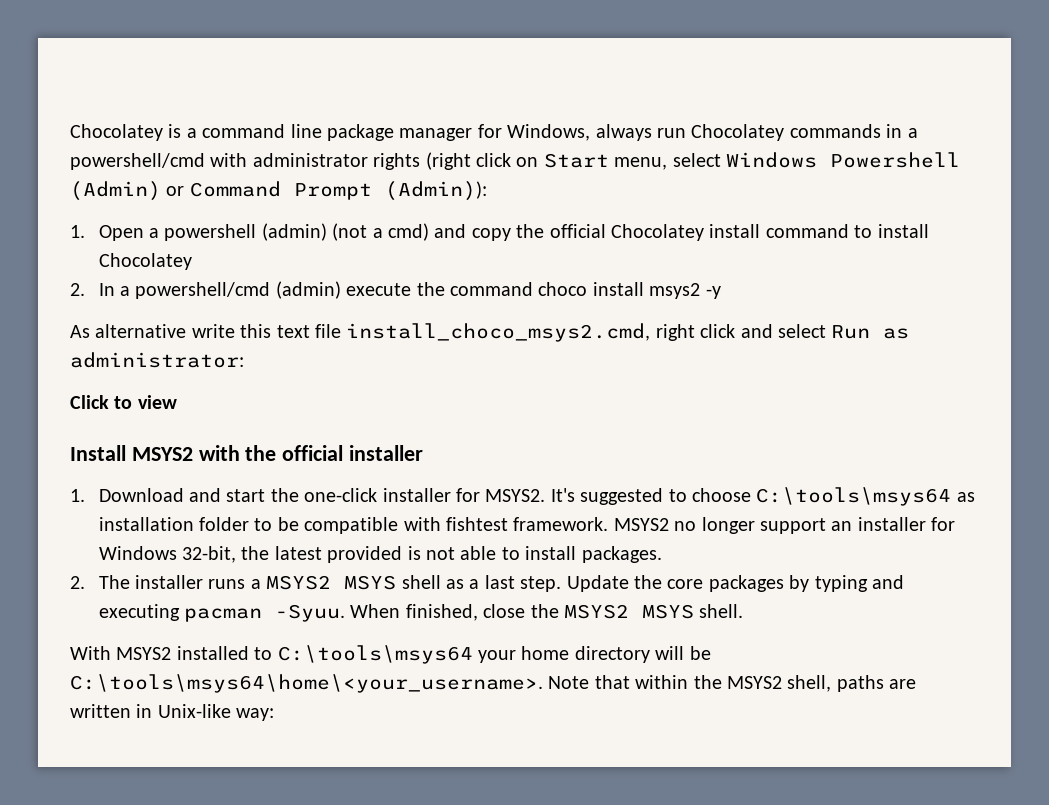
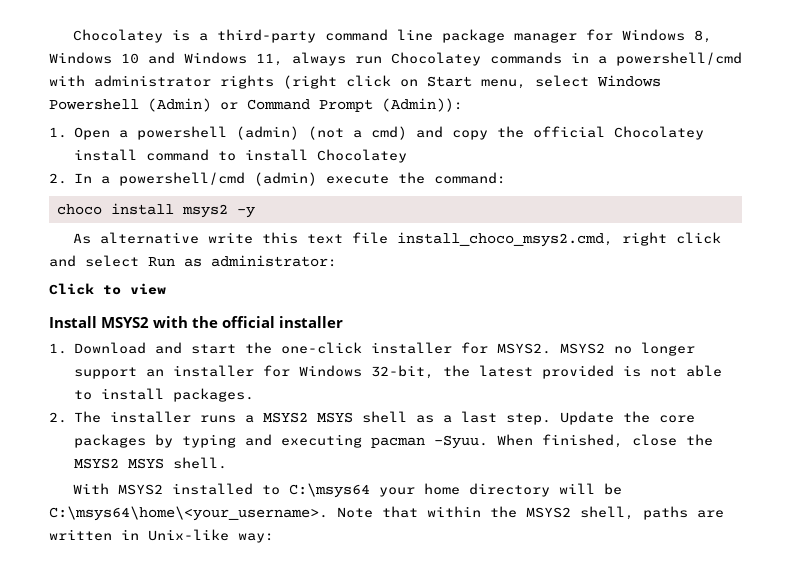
(197, 133) none -> [217,29,317,43] third-party
[507,124,591,141] Windows, -> [622,29,713,43] [49,52,283,66] Windows 8, Windows 10 and Windows 11,
[450,282,534,296] command -> [433,172,506,184] command: //
[550,487,975,506] [98,517,609,534] It's suggested to choose C:\tools\msys64 as installation folder to be compatible with fishtest framework. -> (551, 348) none
[277,645,473,664] C:\tools\msys64 -> [289,483,371,498] C:\msys64
[70,674,543,693] C:\tools\msys64\home\<your_username>. -> [49,506,328,521] C:\msys64\home\<your_username>.

